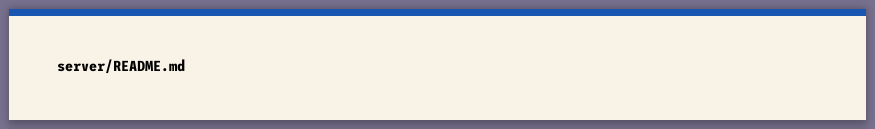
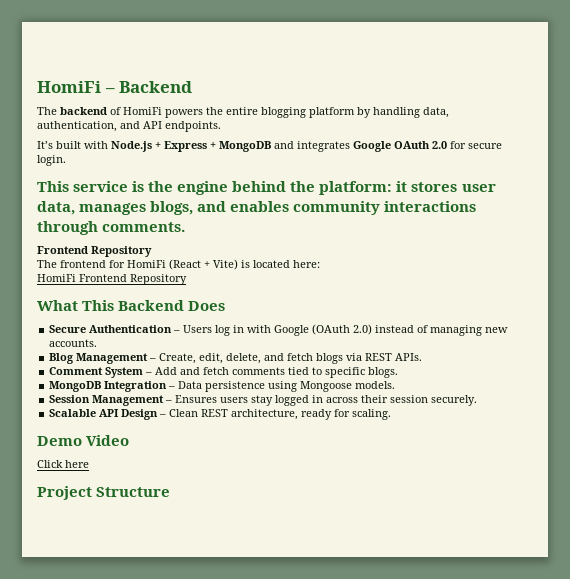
[57,59,185,74] server/README.md -> [37,81,193,93] [37,107,449,118] [37,121,221,132] [37,141,502,152] [37,155,66,166] [37,181,496,195] [37,201,477,215] [37,221,186,235] [37,246,152,257] [37,259,320,270] [37,274,187,285] [37,300,226,311] [49,324,509,336] [49,339,98,347] [49,353,423,364] [49,367,399,378] [49,381,396,392] [49,395,478,406] [49,409,392,420] [37,435,130,446] [37,460,89,468] [37,486,171,500] HomiFi – Backend // The backend of HomiFi powers the entire blogging platform by handling data, authentication, and API endpoints. // It’s built with Node.js + Express + MongoDB and integrates Google OAuth 2.0 for secure login. // This service is the engine behind the platform: it stores user data, manages blogs, and enables community interactions through comments. // Frontend Repository // The frontend for HomiFi (React + Vite) is located here: // HomiFi Frontend Repository // What This Backend Does // Secure Authentication – Users log in with Google (OAuth 2.0) instead of managing new accounts. // Blog Management – Create, edit, delete, and fetch blogs via REST APIs. // Comment System – Add and fetch comments tied to specific blogs. // MongoDB Integration – Data persistence using Mongoose models. // Session Management – Ensures users stay logged in across their session securely. // Scalable API Design – Clean REST architecture, ready for scaling. // Demo Video // Click here // Project Structure

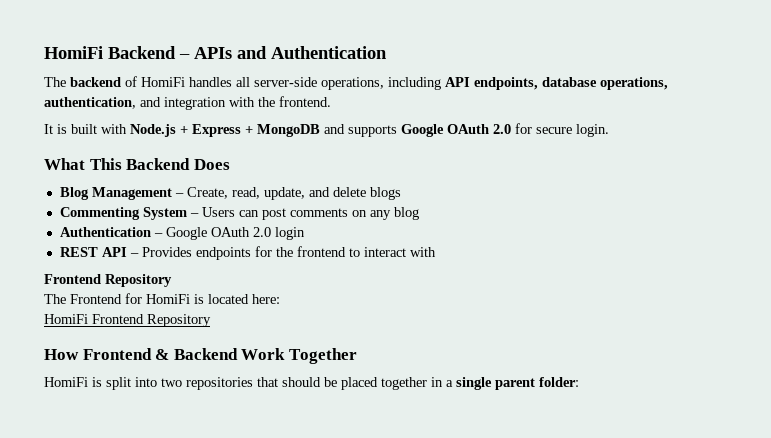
[37,81,193,93] HomiFi – Backend -> [44,46,387,59] HomiFi Backend – APIs and Authentication
[165,107,449,118] [37,121,221,132] [37,141,53,149] powers the entire blogging platform by handling data, authentication, and API endpoints. // It’s -> [189,77,668,90] [44,96,331,110] [44,124,67,134] handles all server-side operations, including API endpoints, database operations, authentication, and integration with the frontend. // It is
[297,141,350,152] integrates -> [348,125,397,137] supports
[37,181,496,195] [37,201,477,215] [37,221,186,235] This service is the engine behind the platform: it stores user data, manages blogs, and enables community interactions through comments. -> [44,158,230,170] [59,187,401,200] [59,207,419,220] [59,227,305,240] [59,246,436,260] What This Backend Does // Blog Management – Create, read, update, and delete blogs // Commenting System – Users can post comments on any blog // Authentication – Google OAuth 2.0 login // REST API – Provides endpoints for the frontend to interact with
[60,260,106,268] frontend -> [70,294,122,304] Frontend
[169,259,238,270] (React + Vite) -> (190, 299) none
[37,300,226,311] [49,324,509,336] [49,339,98,347] [49,353,423,364] [49,367,399,378] [49,381,396,392] [49,395,478,406] [49,409,392,420] [37,435,130,446] [37,460,89,468] [37,486,171,500] What This Backend Does // Secure Authentication – Users log in with Google (OAuth 2.0) instead of managing new accounts. // Blog Management – Create, edit, delete, and fetch blogs via REST APIs. // Comment System – Add and fetch comments tied to specific blogs. // MongoDB Integration – Data persistence using Mongoose models. // Session Management – Ensures users stay logged in across their session securely. // Scalable API Design – Clean REST architecture, ready for scaling. // Demo Video // Click here // Project Structure -> [44,348,357,364] [44,377,579,390] How Frontend & Backend Work Together // HomiFi is split into two repositories that should be placed together in a single parent folder:

